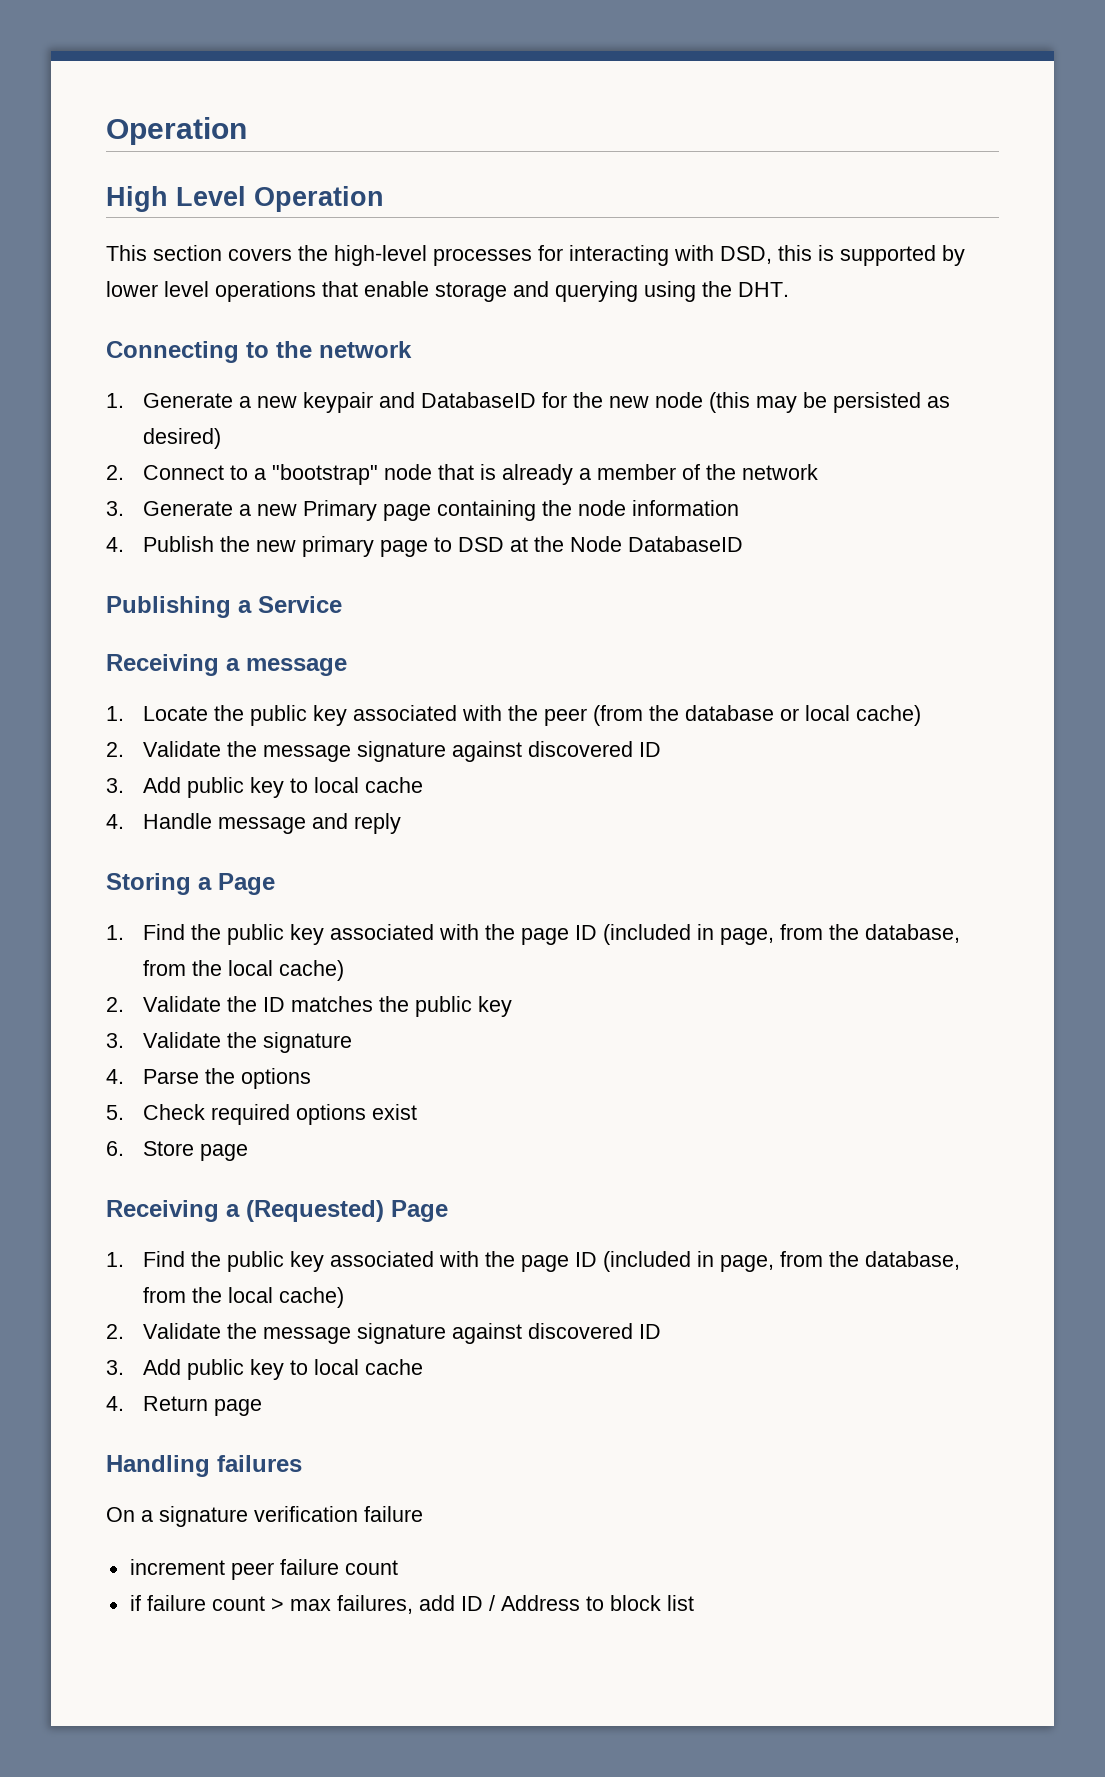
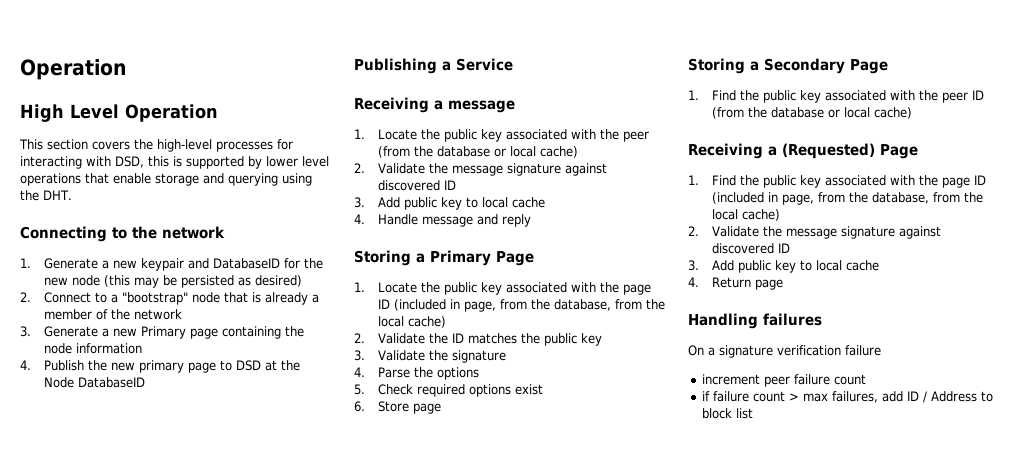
[218,873,275,895] [106,924,186,940] Page // 1. Find -> [430,250,534,266] [354,282,417,293] Primary Page // 1. Locate
(249, 1152) none -> [688,58,888,74] [688,90,984,103] [711,107,912,119] // Storing a Secondary Page // 1. Find the public key associated with the peer ID (from the database or local cache)

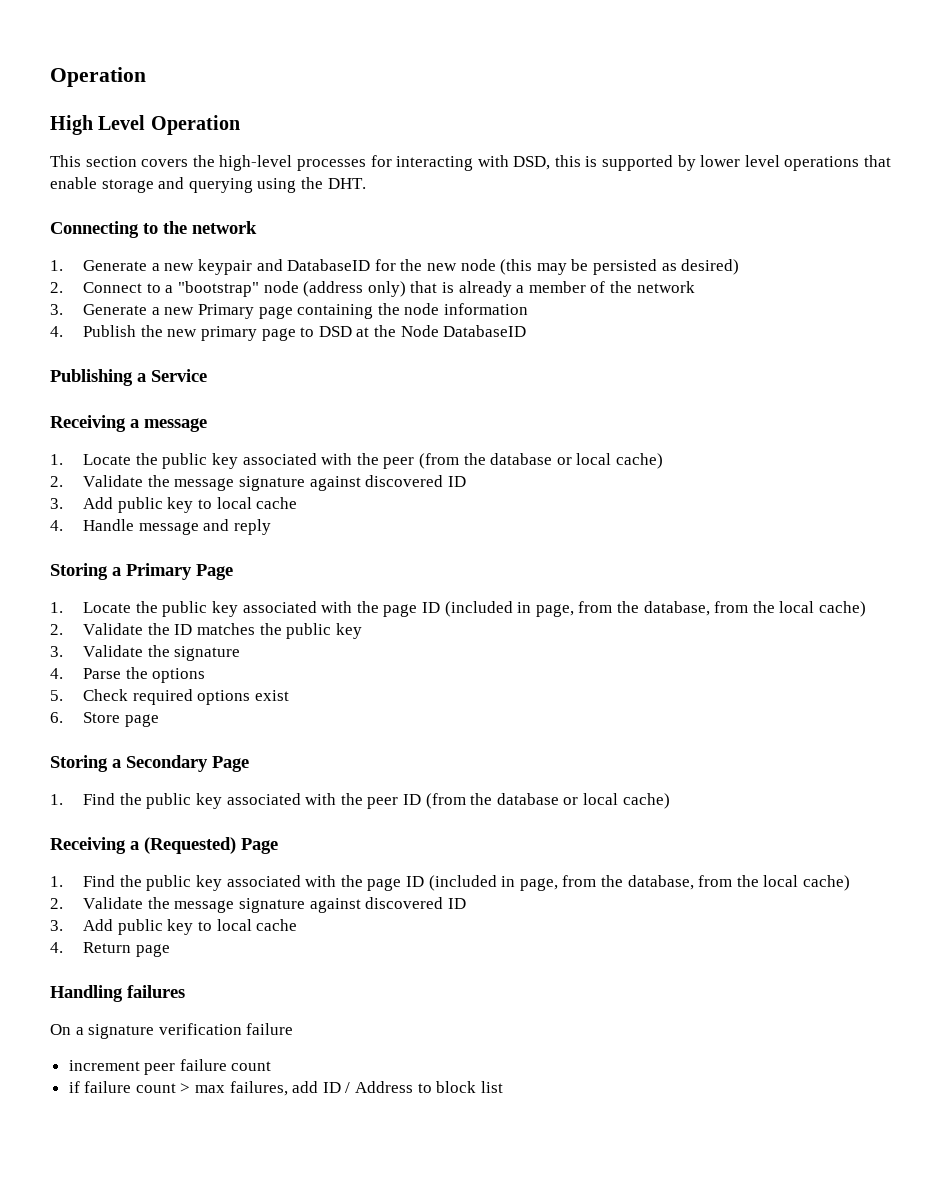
(220, 297) none -> [303,281,406,297] (address only)

